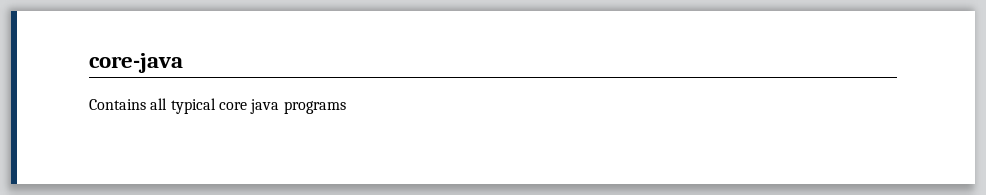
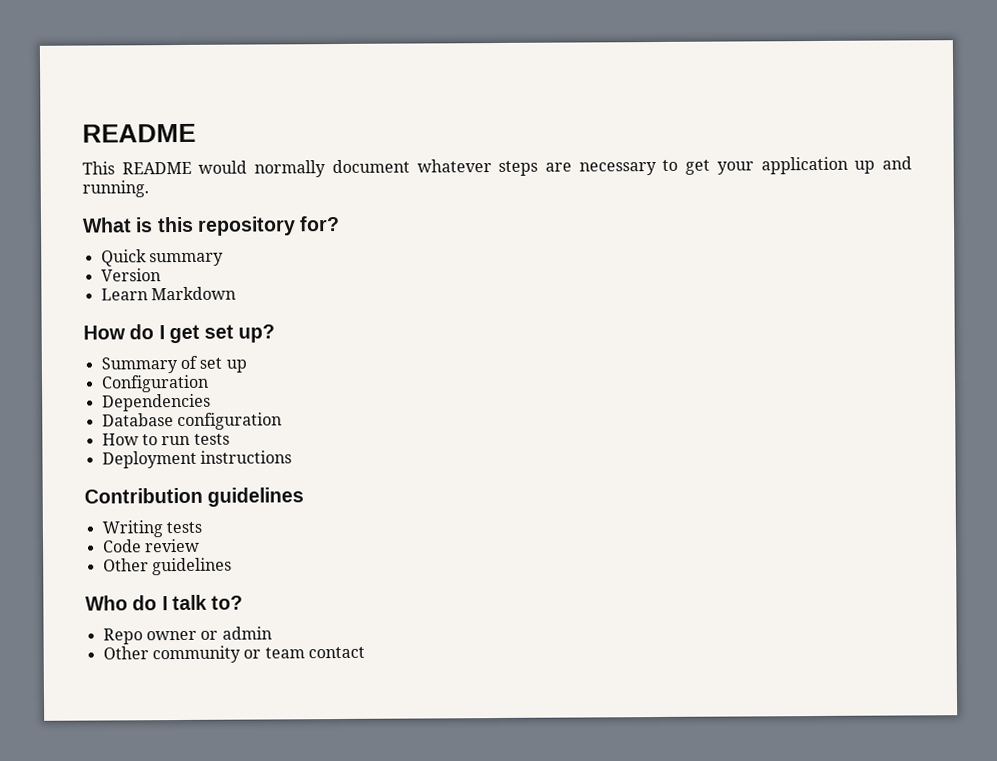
[89,53,183,73] [89,98,346,114] core-java // Contains all typical core java programs -> [82,123,196,143] [82,156,912,178] [82,180,149,198] [82,215,341,236] [100,249,224,267] [100,268,161,282] [100,286,236,301] [83,324,276,344] [100,355,247,374] [100,374,209,393] [101,393,211,412] [101,412,282,431] [101,433,230,446] [101,450,292,469] [84,487,305,507] [101,520,202,538] [101,538,200,553] [102,557,232,576] [85,594,244,611] [102,626,272,645] [102,645,365,664] README // This README would normally document whatever steps are necessary to get your application up and running. // What is this repository for? // Quick summary // Version // Learn Markdown // How do I get set up? // Summary of set up // Configuration // Dependencies // Database configuration // How to run tests // Deployment instructions // Contribution guidelines // Writing tests // Code review // Other guidelines // Who do I talk to? // Repo owner or admin // Other community or team contact

